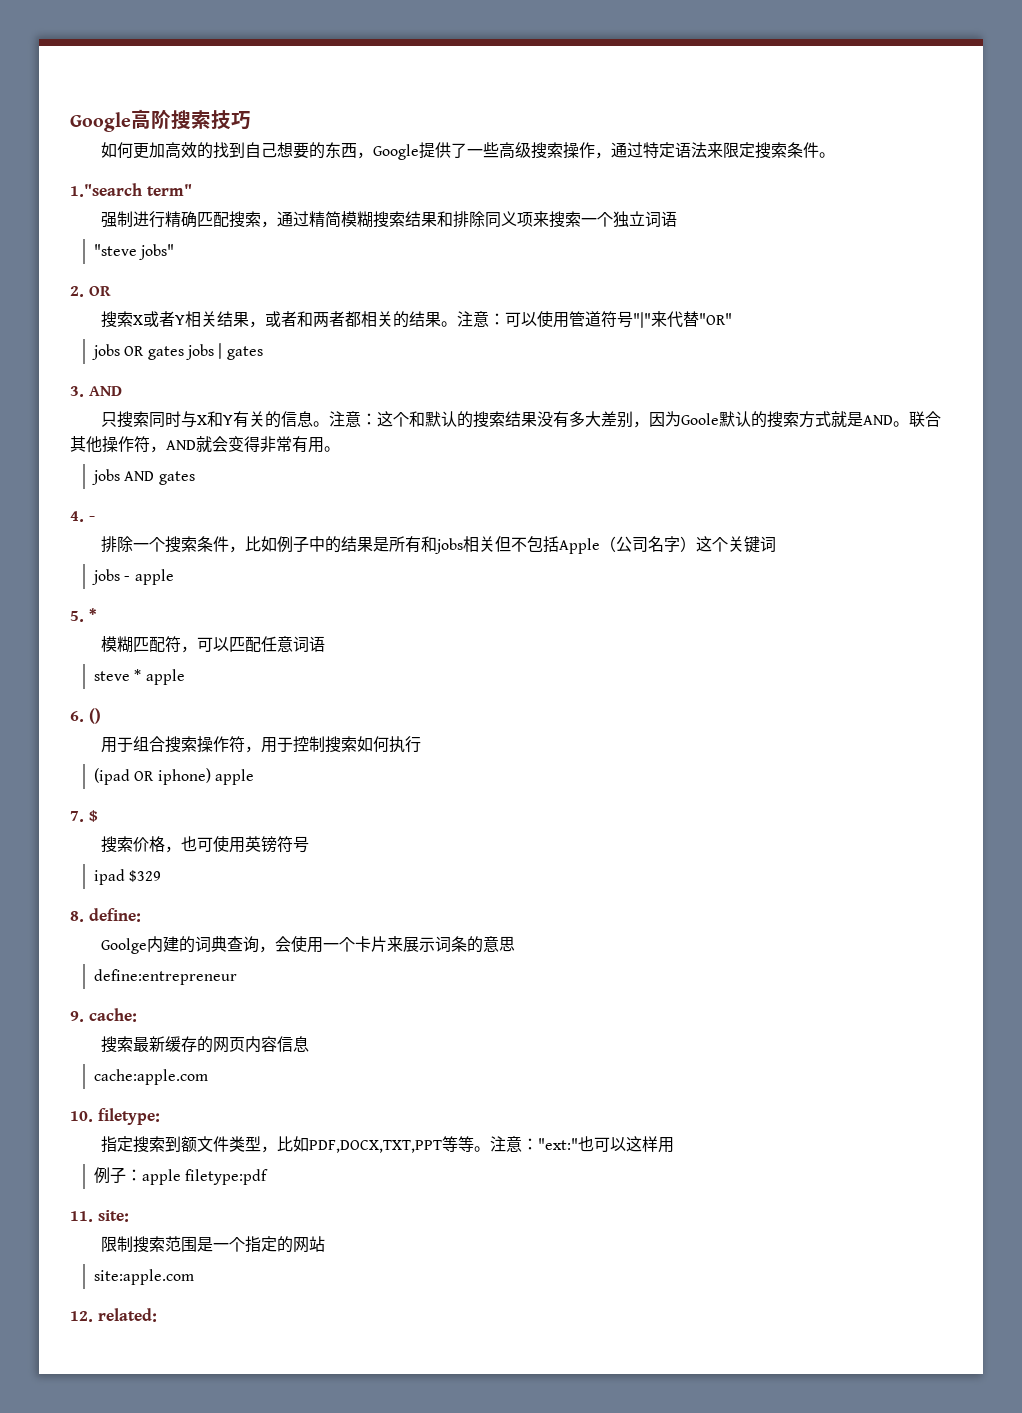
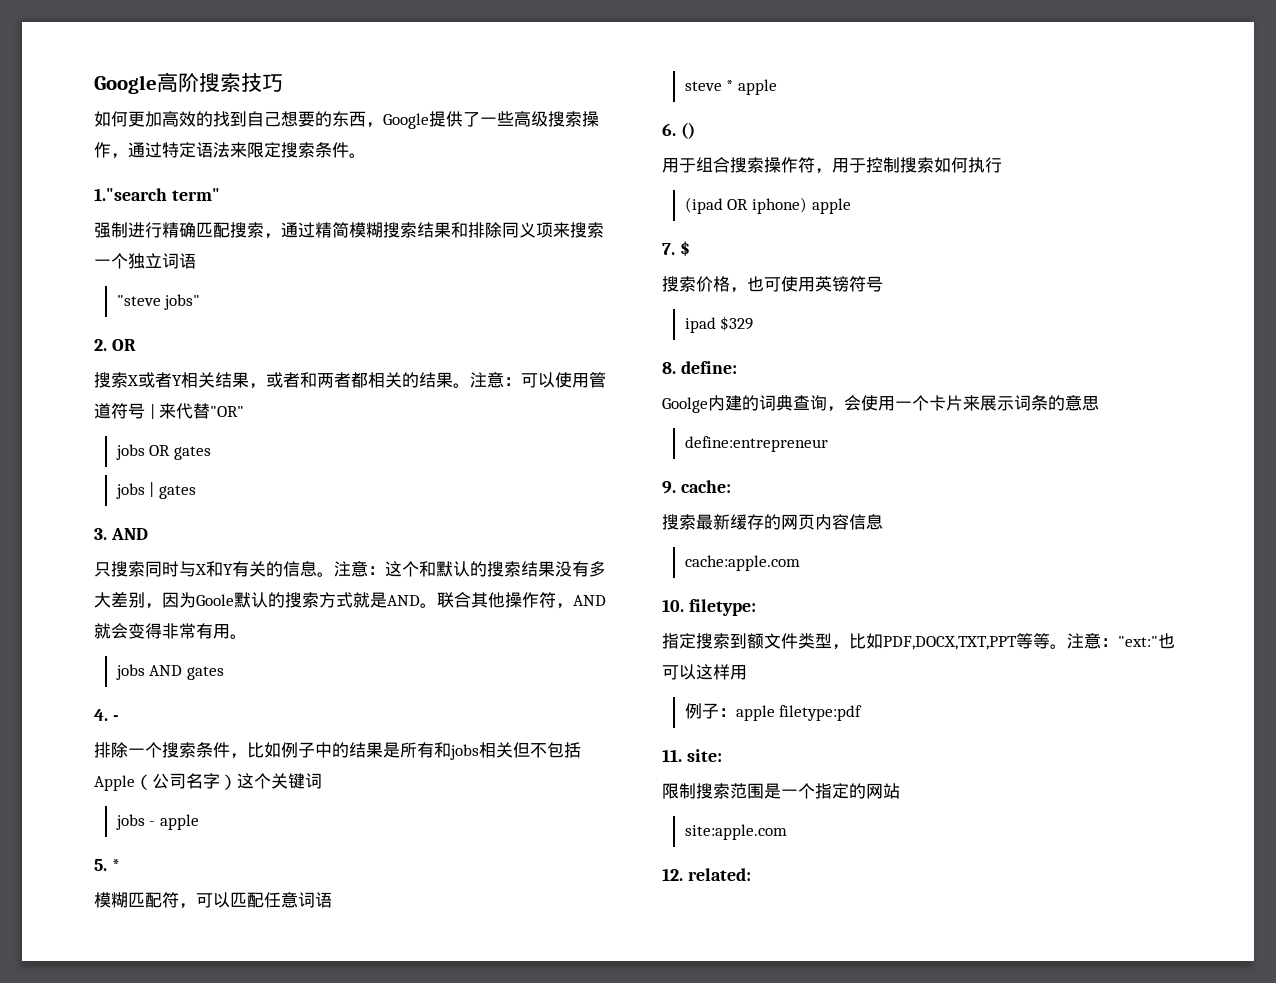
[633,312,652,328] "|" -> [149,404,155,419] |
(184, 353) none -> (211, 453) //

